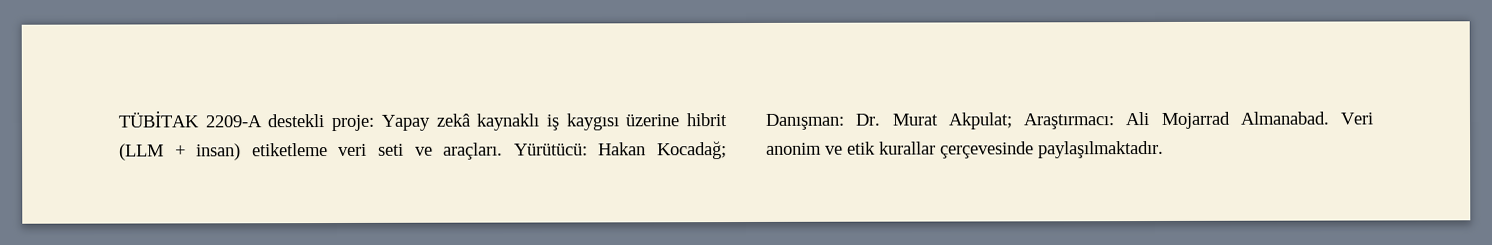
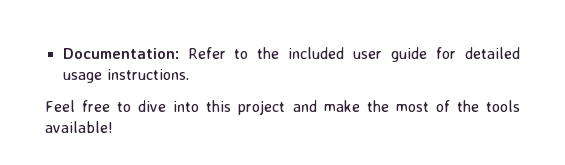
[118,110,728,132] [119,141,728,161] [765,111,1374,130] [766,140,1164,159] TÜBİTAK 2209-A destekli proje: Yapay zekâ kaynaklı iş kaygısı üzerine hibrit (LLM + insan) etiketleme veri seti ve araçları. Yürütücü: Hakan Kocadağ; Danışman: Dr. Murat Akpulat; Araştırmacı: Ali Mojarrad Almanabad. Veri anonim ve etik kurallar çerçevesinde paylaşılmaktadır. -> [62,47,520,62] [62,69,189,83] [45,100,521,115] [45,121,113,133] Documentation: Refer to the included user guide for detailed usage instructions. // Feel free to dive into this project and make the most of the tools available!

